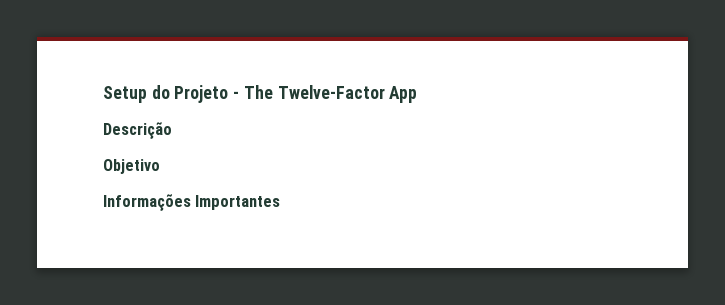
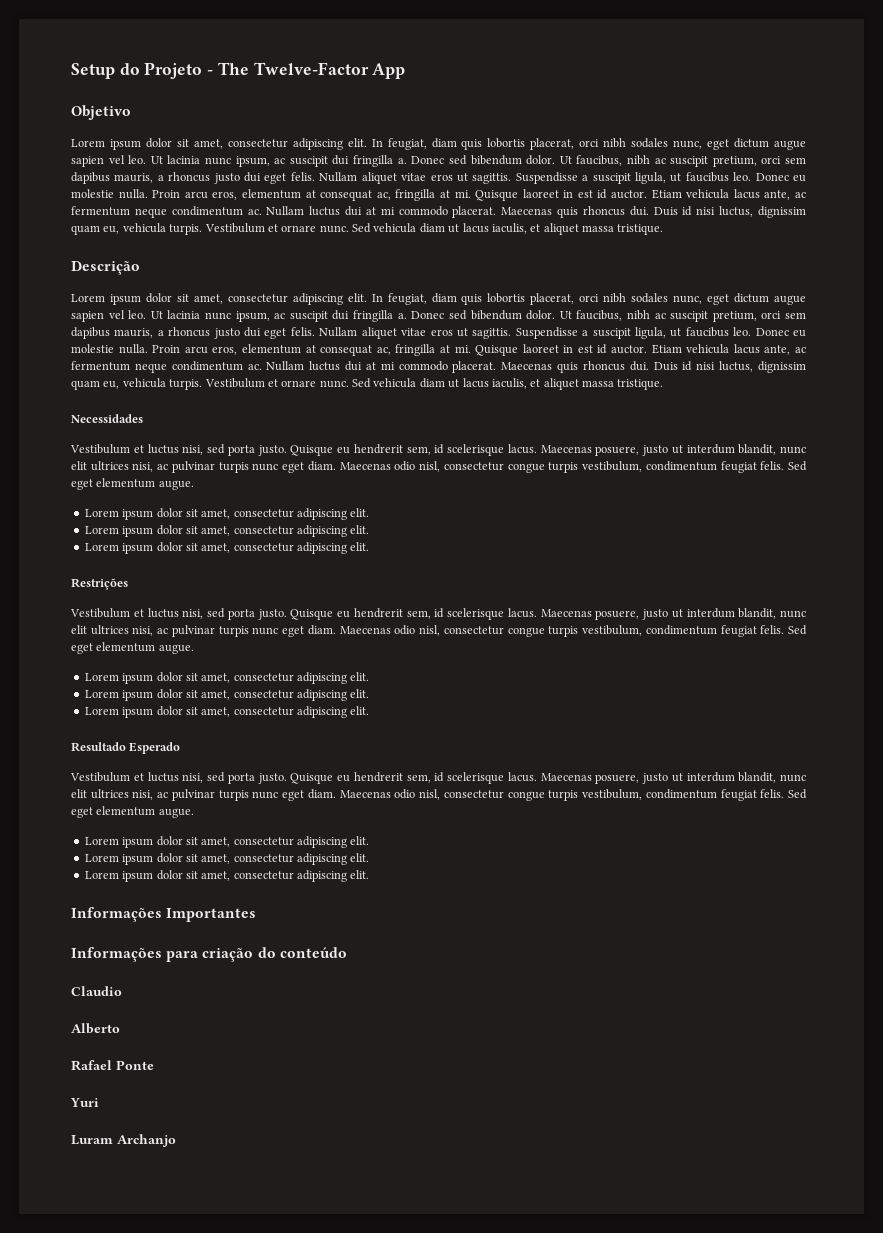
[103,122,172,139] [103,159,160,174] [103,194,281,211] Descrição // Objetivo // Informações Importantes -> [71,105,131,120] [71,138,807,150] [71,155,806,167] [71,172,806,184] [71,189,806,201] [71,206,807,218] [71,223,664,235] [71,261,140,275] [71,293,807,305] [71,310,806,322] [71,327,806,339] [71,344,806,356] [71,361,807,373] [71,378,664,390] [71,414,143,423] [70,444,806,456] [71,461,807,473] [71,478,194,490] [84,508,370,520] [84,525,370,537] [84,542,370,554] [71,578,128,590] [70,608,806,620] [71,625,807,637] [71,642,194,654] [84,672,370,684] [84,689,370,701] [84,706,370,718] [71,742,181,754] [70,772,806,784] [71,789,807,801] [71,806,194,818] [84,836,370,848] [84,853,370,865] [84,870,370,882] [71,907,257,922] [71,947,347,962] [71,986,122,996] [71,1023,120,1034] [71,1060,154,1071] [70,1098,99,1107] [71,1134,176,1147] Objetivo // Lorem ipsum dolor sit amet, consectetur adipiscing elit. In feugiat, diam quis lobortis placerat, orci nibh sodales nunc, eget dictum augue sapien vel leo. Ut lacinia nunc ipsum, ac suscipit dui fringilla a. Donec sed bibendum dolor. Ut faucibus, nibh ac suscipit pretium, orci sem dapibus mauris, a rhoncus justo dui eget felis. Nullam aliquet vitae eros ut sagittis. Suspendisse a suscipit ligula, ut faucibus leo. Donec eu molestie nulla. Proin arcu eros, elementum at consequat ac, fringilla at mi. Quisque laoreet in est id auctor. Etiam vehicula lacus ante, ac fermentum neque condimentum ac. Nullam luctus dui at mi commodo placerat. Maecenas quis rhoncus dui. Duis id nisi luctus, dignissim quam eu, vehicula turpis. Vestibulum et ornare nunc. Sed vehicula diam ut lacus iaculis, et aliquet massa tristique. // Descrição // Lorem ipsum dolor sit amet, consectetur adipiscing elit. In feugiat, diam quis lobortis placerat, orci nibh sodales nunc, eget dictum augue sapien vel leo. Ut lacinia nunc ipsum, ac suscipit dui fringilla a. Donec sed bibendum dolor. Ut faucibus, nibh ac suscipit pretium, orci sem dapibus mauris, a rhoncus justo dui eget felis. Nullam aliquet vitae eros ut sagittis. Suspendisse a suscipit ligula, ut faucibus leo. Donec eu molestie nulla. Proin arcu eros, elementum at consequat ac, fringilla at mi. Quisque laoreet in est id auctor. Etiam vehicula lacus ante, ac fermentum neque condimentum ac. Nullam luctus dui at mi commodo placerat. Maecenas quis rhoncus dui. Duis id nisi luctus, dignissim quam eu, vehicula turpis. Vestibulum et ornare nunc. Sed vehicula diam ut lacus iaculis, et aliquet massa tristique. // Necessidades // Vestibulum et luctus nisi, sed porta justo. Quisque eu hendrerit sem, id scelerisque lacus. Maecenas posuere, justo ut interdum blandit, nunc elit ultrices nisi, ac pulvinar turpis nunc eget diam. Maecenas odio nisl, consectetur congue turpis vestibulum, condimentum feugiat felis. Sed eget elementum augue. // Lorem ipsum dolor sit amet, consectetur adipiscing elit. // Lorem ipsum dolor sit amet, consectetur adipiscing elit. // Lorem ipsum dolor sit amet, consectetur adipiscing elit. // Restrições // Vestibulum et luctus nisi, sed porta justo. Quisque eu hendrerit sem, id scelerisque lacus. Maecenas posuere, justo ut interdum blandit, nunc elit ultrices nisi, ac pulvinar turpis nunc eget diam. Maecenas odio nisl, consectetur congue turpis vestibulum, condimentum feugiat felis. Sed eget elementum augue. // Lorem ipsum dolor sit amet, consectetur adipiscing elit. // Lorem ipsum dolor sit amet, consectetur adipiscing elit. // Lorem ipsum dolor sit amet, consectetur adipiscing elit. // Resultado Esperado // Vestibulum et luctus nisi, sed porta justo. Quisque eu hendrerit sem, id scelerisque lacus. Maecenas posuere, justo ut interdum blandit, nunc elit ultrices nisi, ac pulvinar turpis nunc eget diam. Maecenas odio nisl, consectetur congue turpis vestibulum, condimentum feugiat felis. Sed eget elementum augue. // Lorem ipsum dolor sit amet, consectetur adipiscing elit. // Lorem ipsum dolor sit amet, consectetur adipiscing elit. // Lorem ipsum dolor sit amet, consectetur adipiscing elit. // Informações Importantes // Informações para criação do conteúdo // Claudio // Alberto // Rafael Ponte // Yuri // Luram Archanjo

